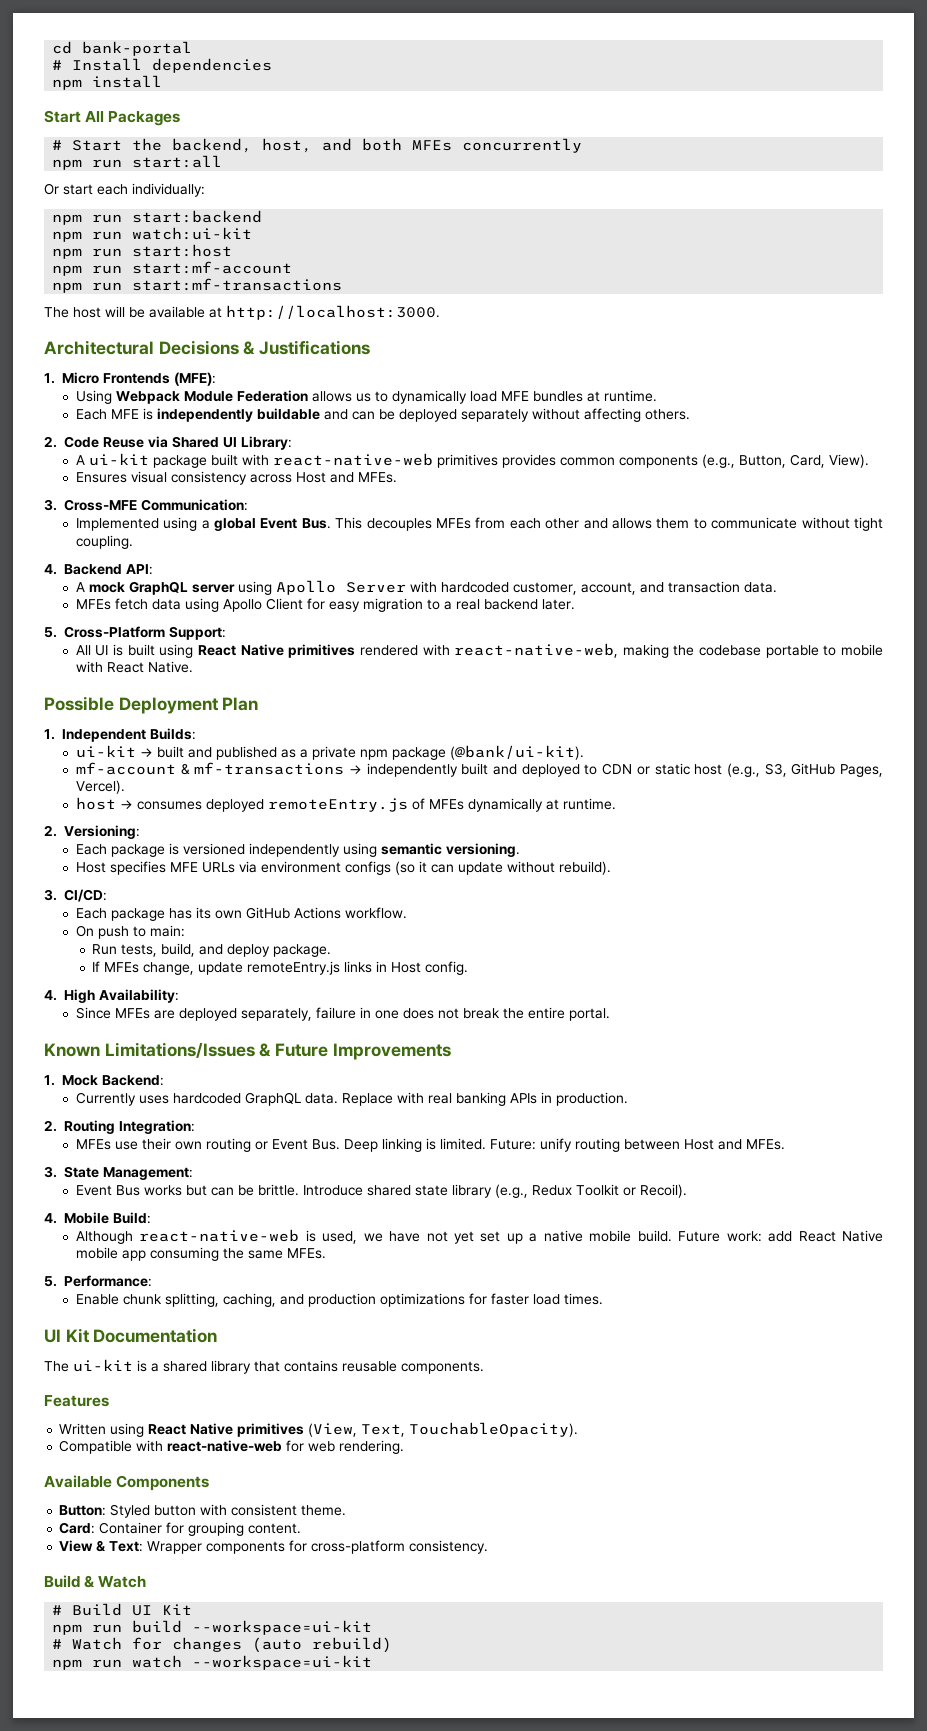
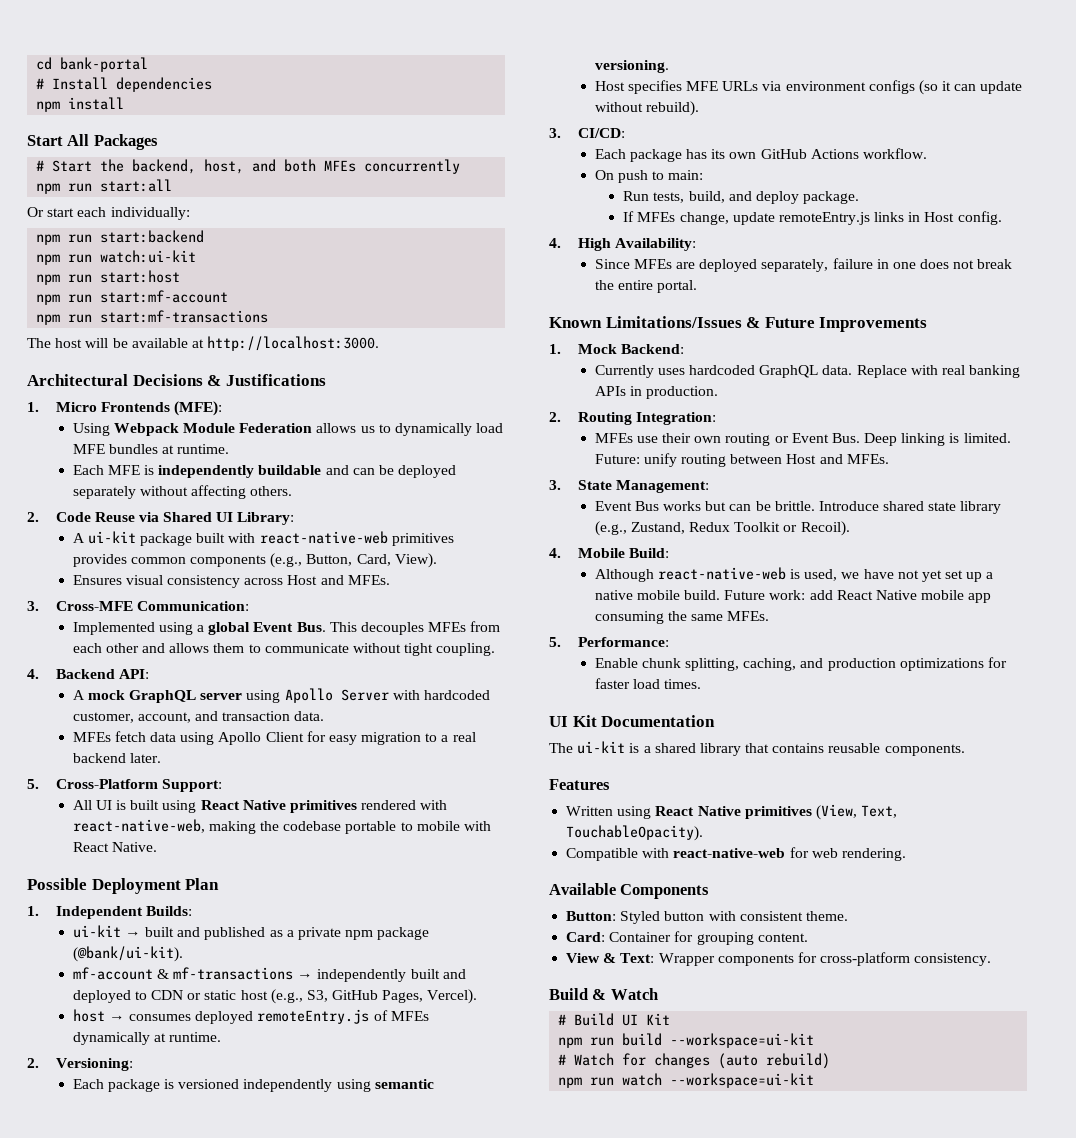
(528, 1191) none -> [630,522,685,534] Zustand,

